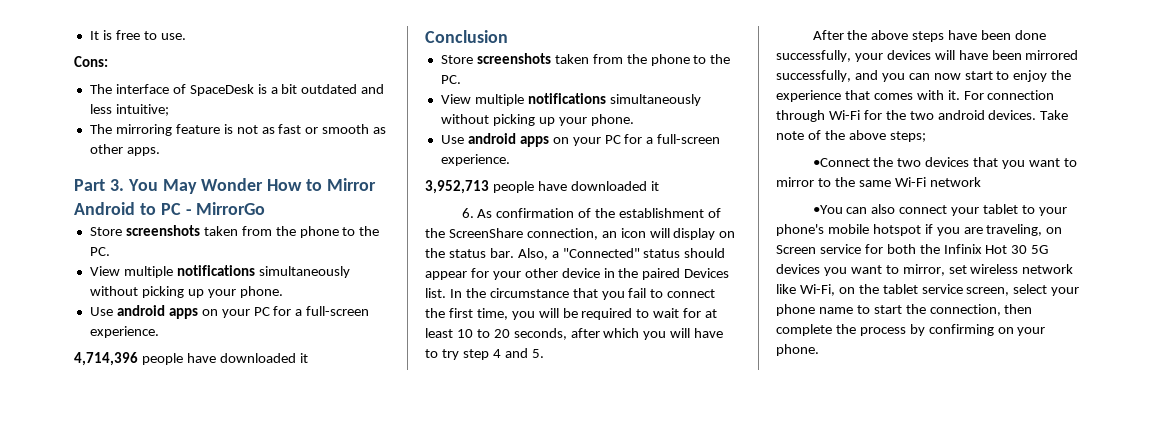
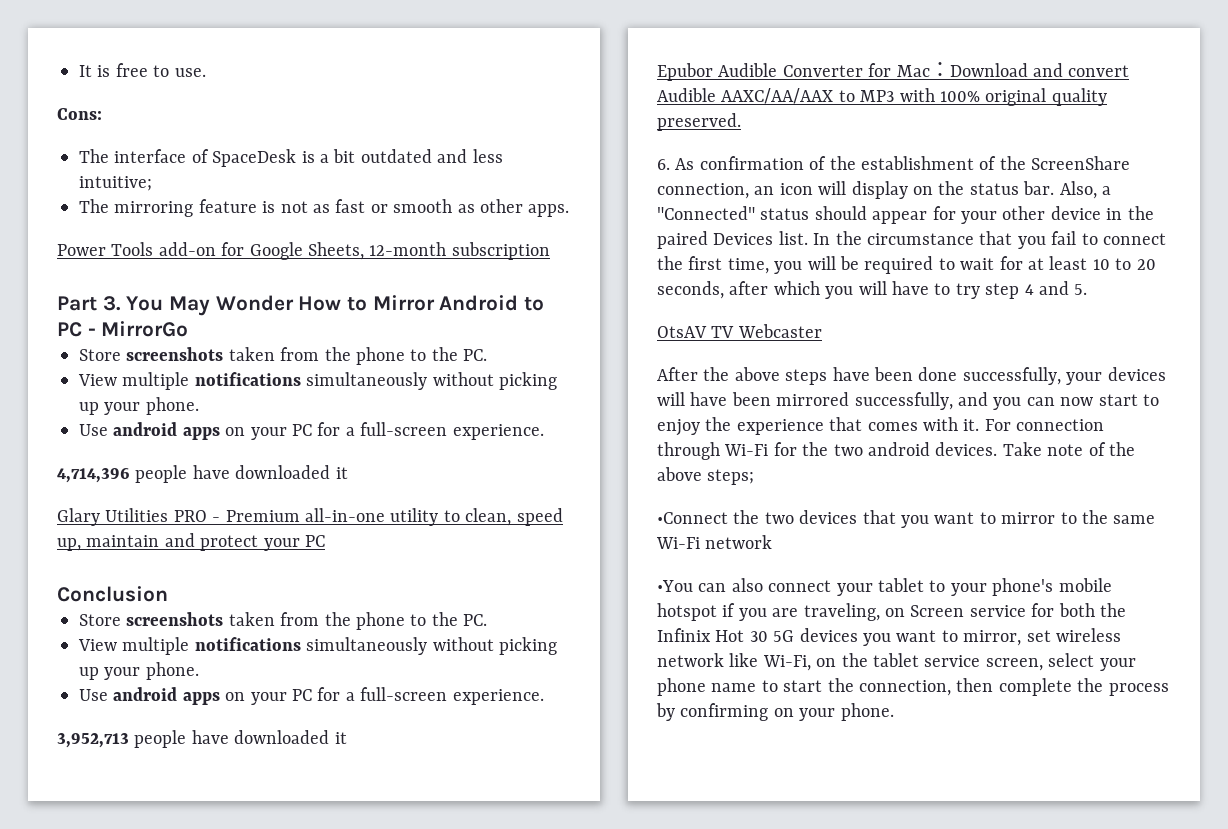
(160, 151) none -> [57,242,550,260] // Power Tools add-on for Google Sheets, 12-month subscription
(308, 358) none -> [57,508,563,526] [57,533,325,551] // Glary Utilities PRO - Premium all-in-one utility to clean, speed up, maintain and protect your PC
(659, 186) none -> [657,62,1130,81] [657,88,1107,106] [657,113,741,131] // Epubor Audible Converter for Mac：Download and convert Audible AAXC/AA/AAX to MP3 with 100% original quality preserved.
(544, 353) none -> [657,324,822,338] // OtsAV TV Webcaster

